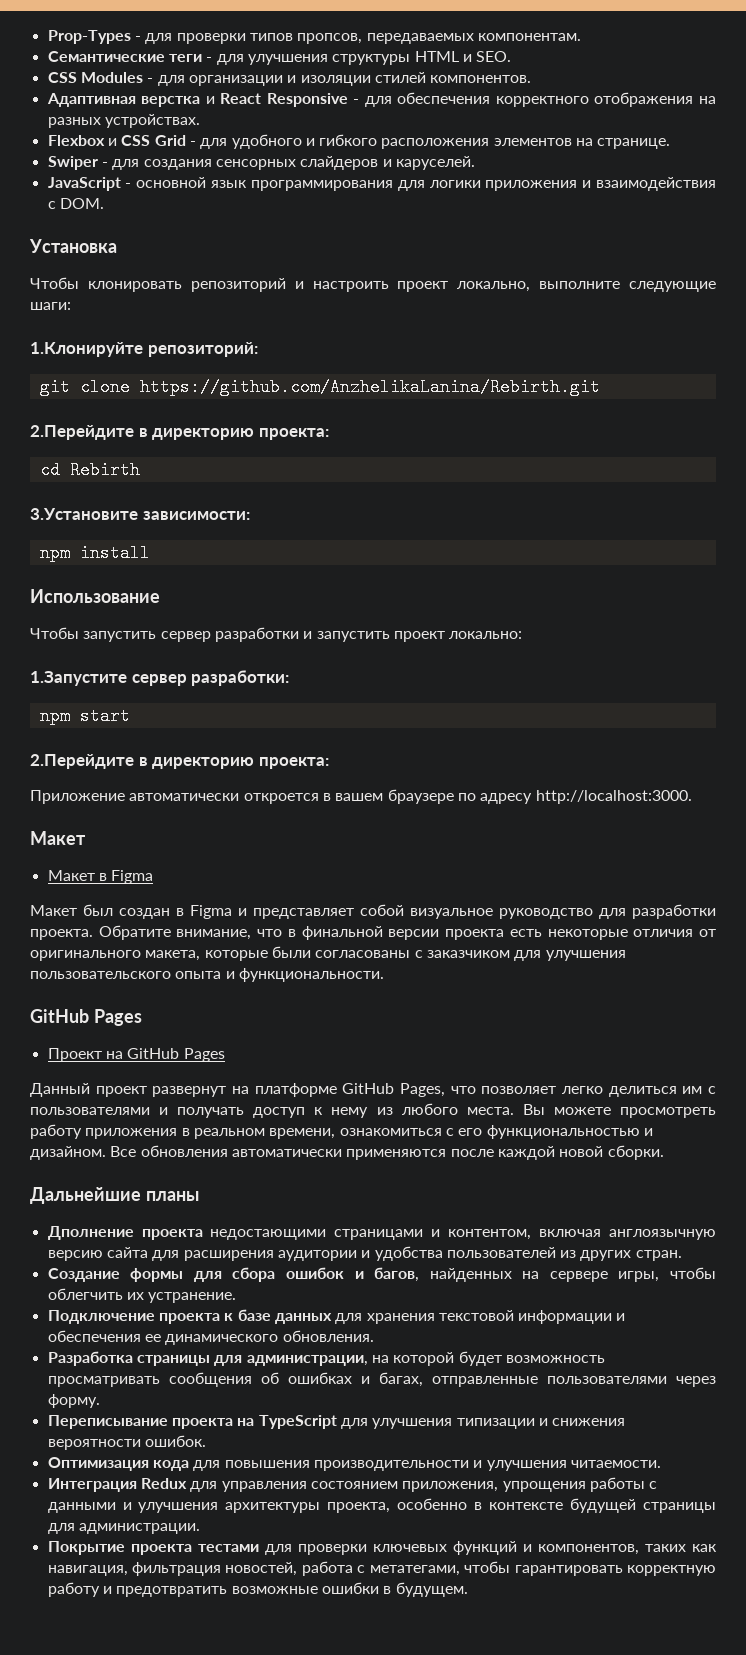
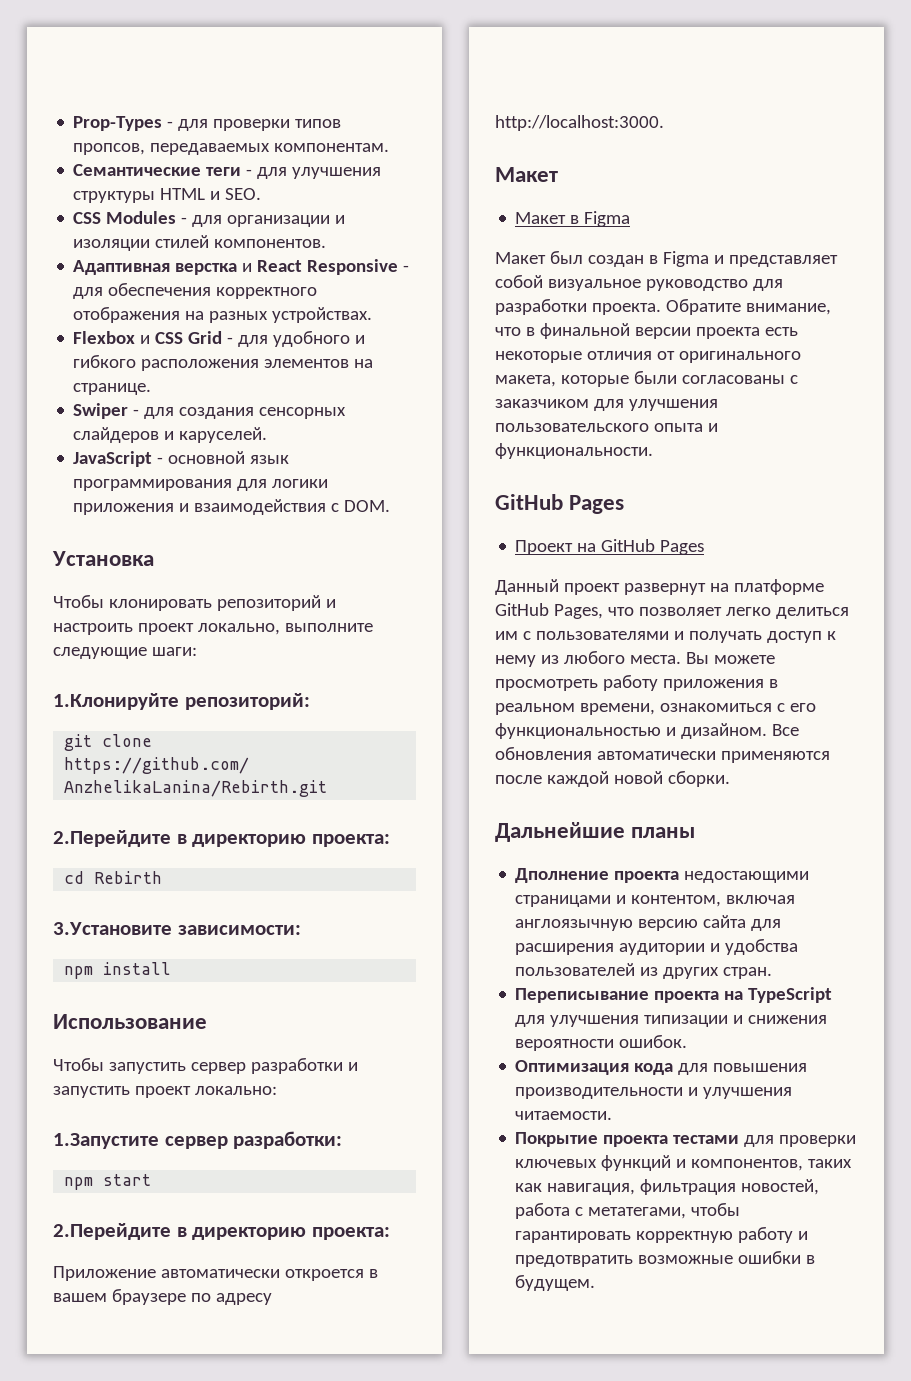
[47,1267,717,1282] [47,1288,237,1303] [47,1309,626,1324] [47,1330,374,1345] [47,1351,605,1366] [47,1372,716,1387] [47,1394,100,1408] // Создание формы для сбора ошибок и багов, найденных на сервере игры, чтобы облегчить их устранение. // Подключение проекта к базе данных для хранения текстовой информации и обеспечения ее динамического обновления. // Разработка страницы для администрации, на которой будет возможность просматривать сообщения об ошибках и багах, отправленные пользователями через форму. -> (773, 973) none
[47,1477,658,1492] [47,1498,716,1513] [47,1523,200,1534] // Интеграция Redux для управления состоянием приложения, упрощения работы с данными и улучшения архитектуры проекта, особенно в контексте будущей страницы для администрации. -> (613, 1115) none

